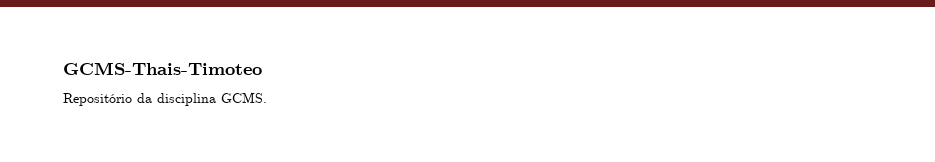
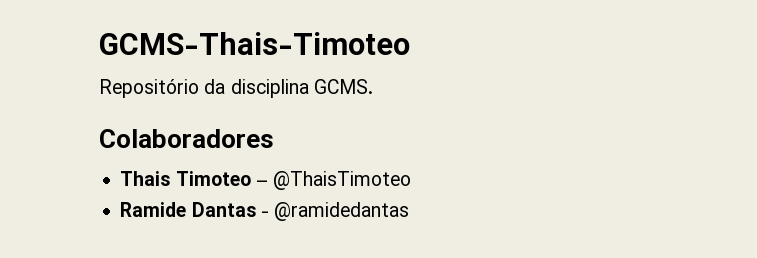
(267, 97) none -> [99,129,274,148] [120,171,412,190] [120,202,410,221] // Colaboradores // Thais Timoteo – @ThaisTimoteo // Ramide Dantas - @ramidedantas

